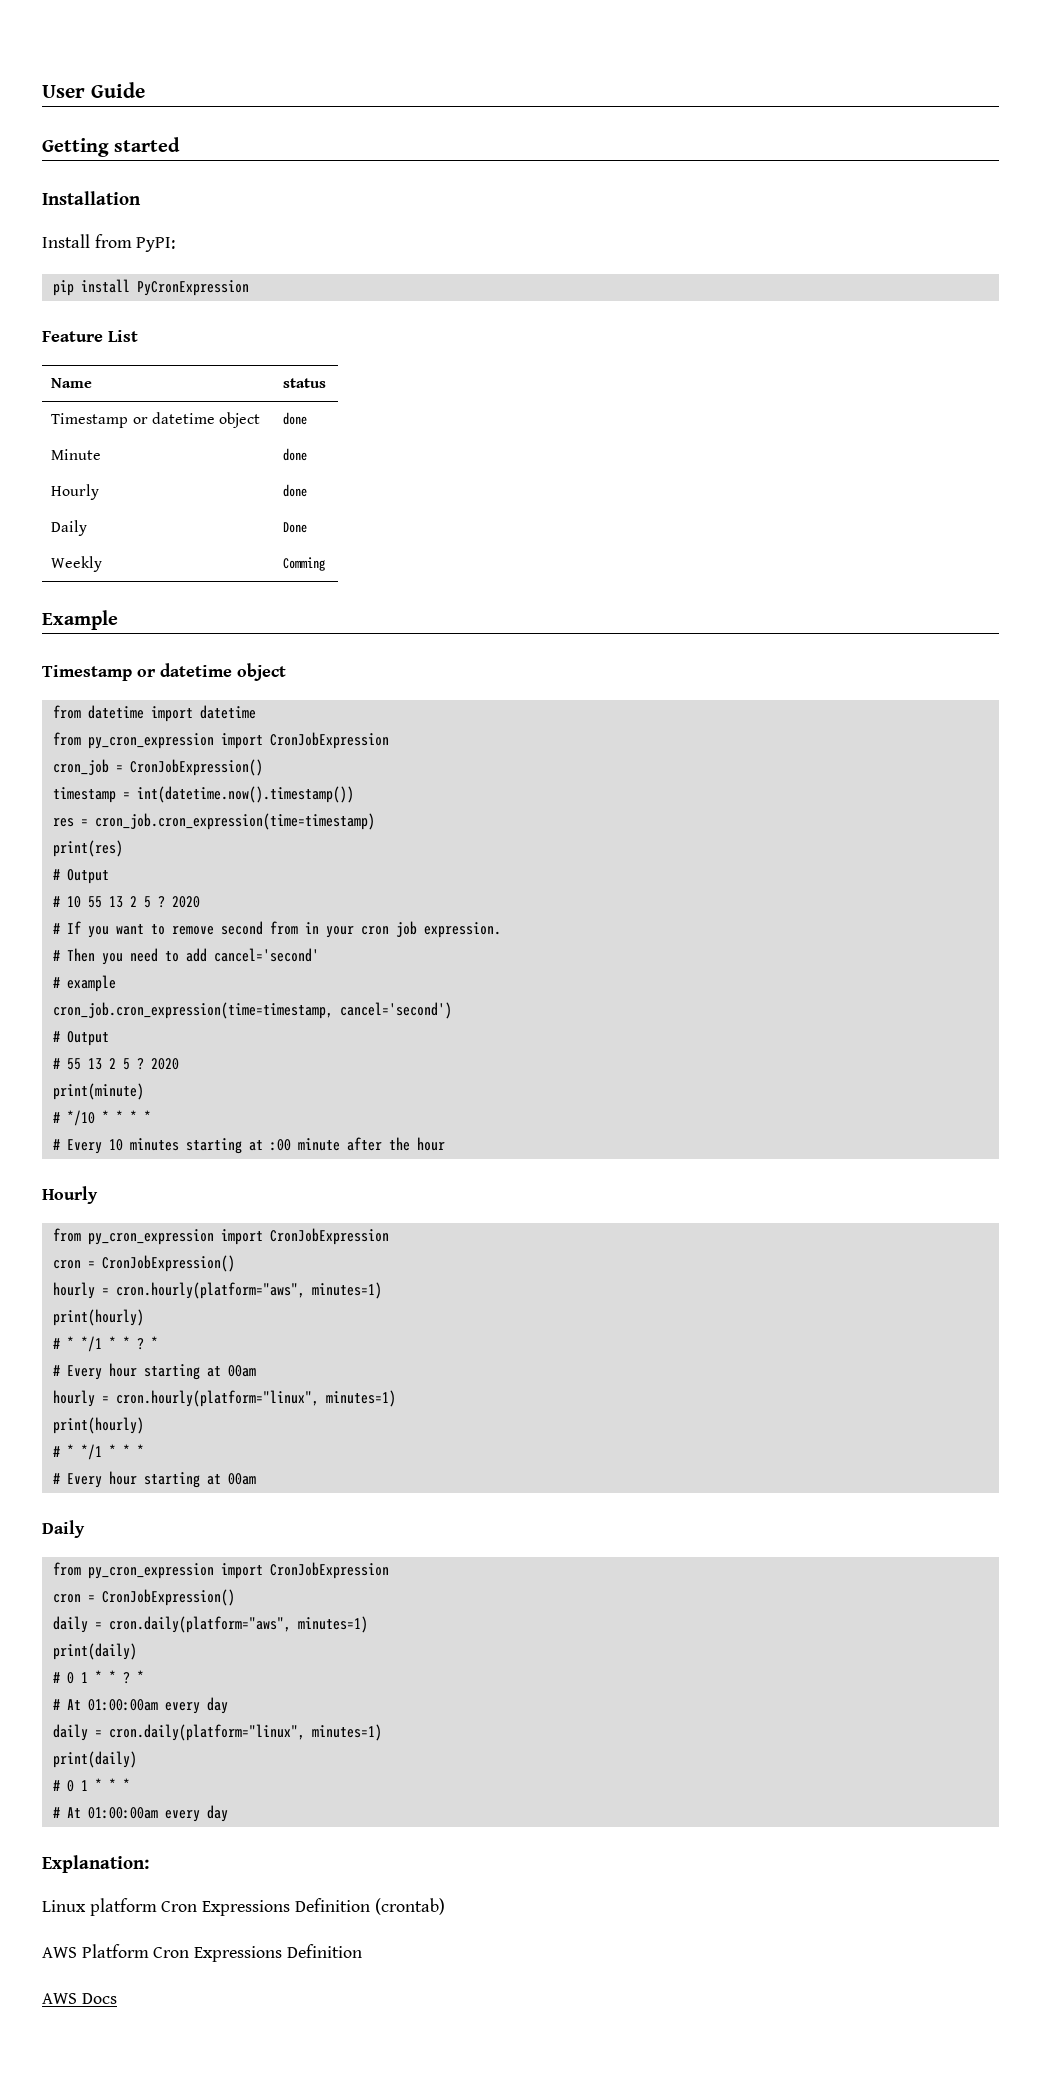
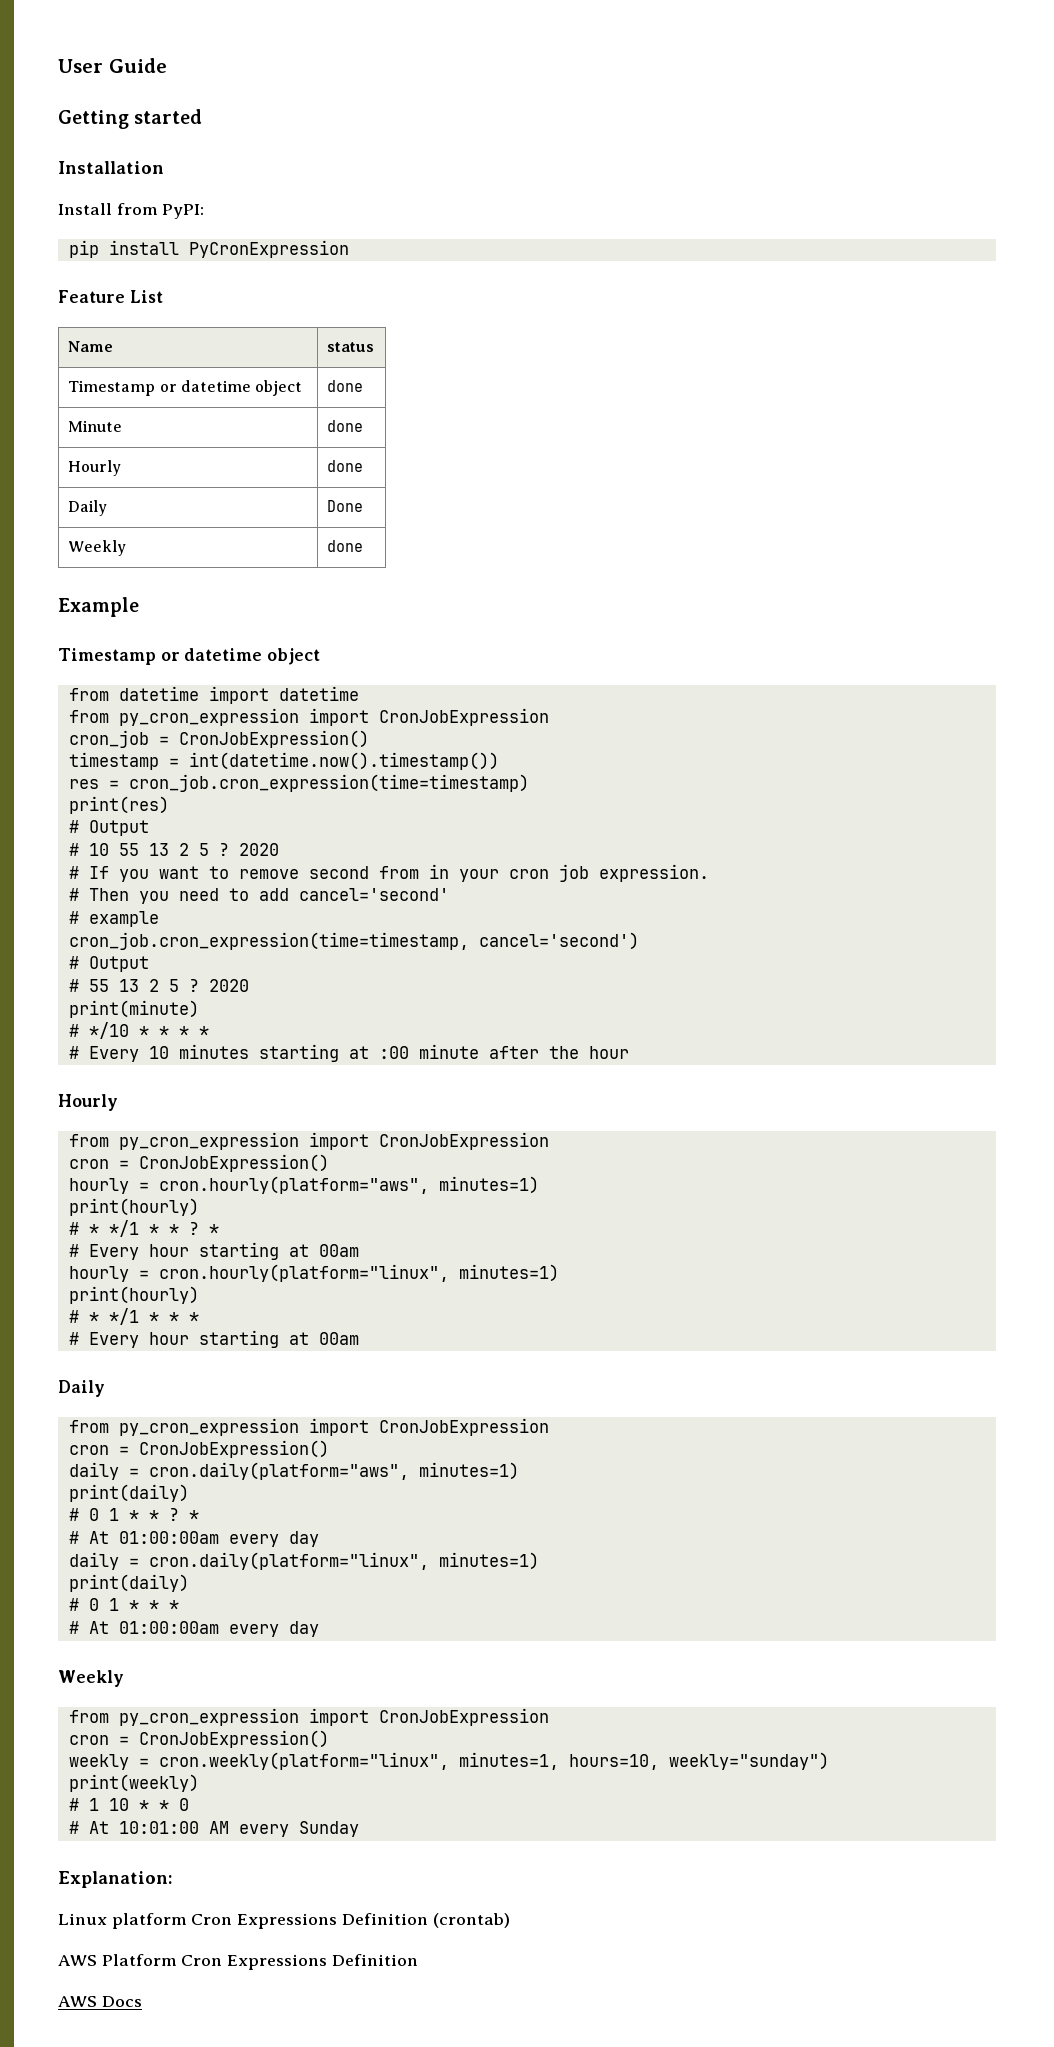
[283,557,326,571] Comming -> [327,540,364,552] done
(228, 1813) none -> [58,1670,124,1687] [68,1708,549,1726] [68,1730,329,1748] [68,1752,829,1770] [68,1774,199,1792] [68,1798,189,1811] [68,1821,359,1837] // Weekly // from py_cron_expression import CronJobExpression // cron = CronJobExpression() // weekly = cron.weekly(platform="linux", minutes=1, hours=10, weekly="sunday") // print(weekly) // # 1 10 * * 0 // # At 10:01:00 AM every Sunday

